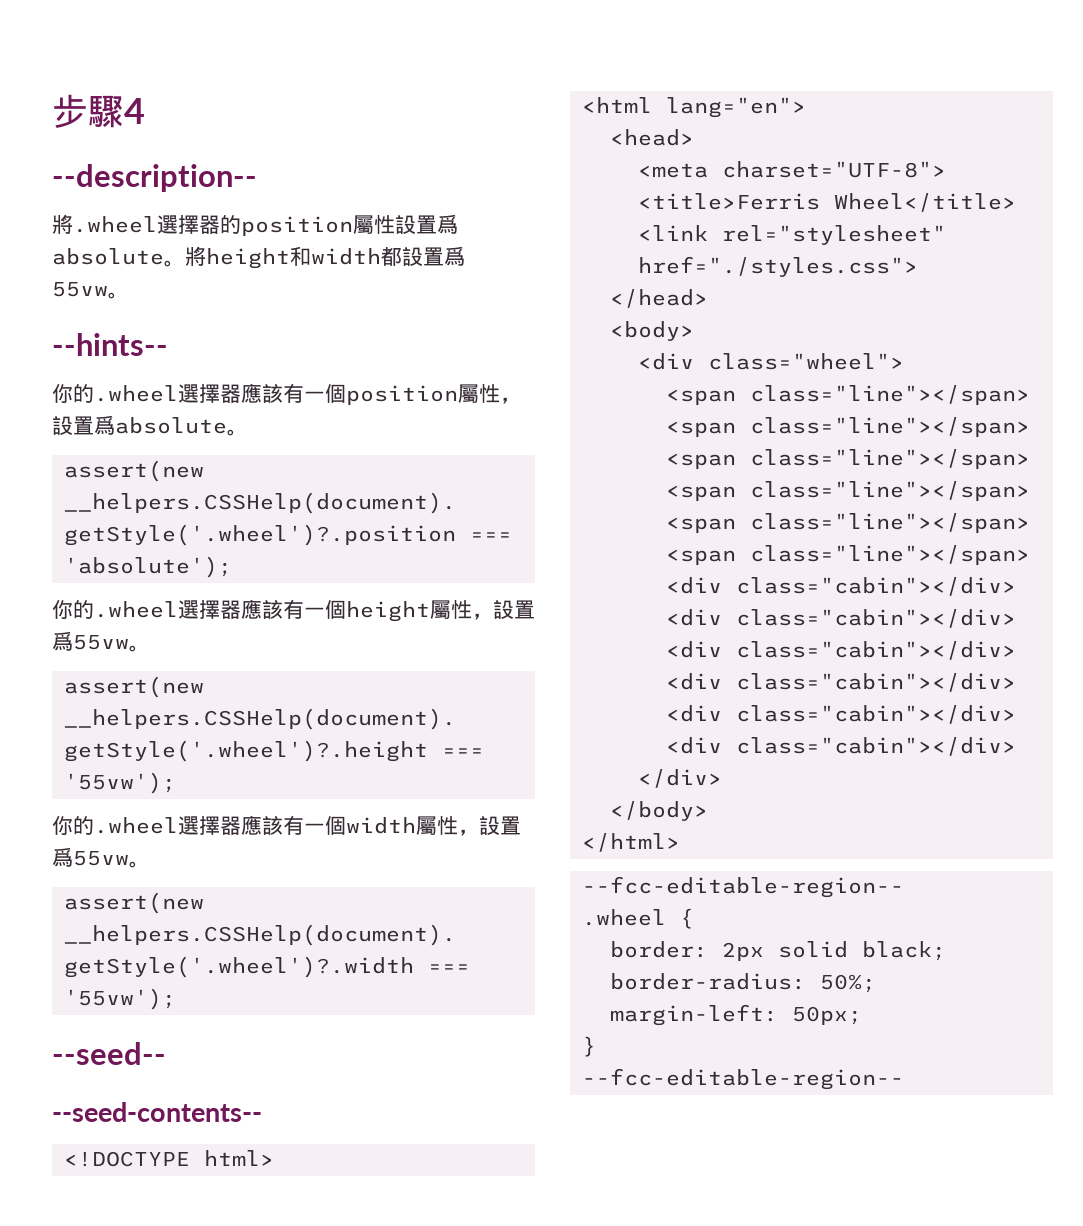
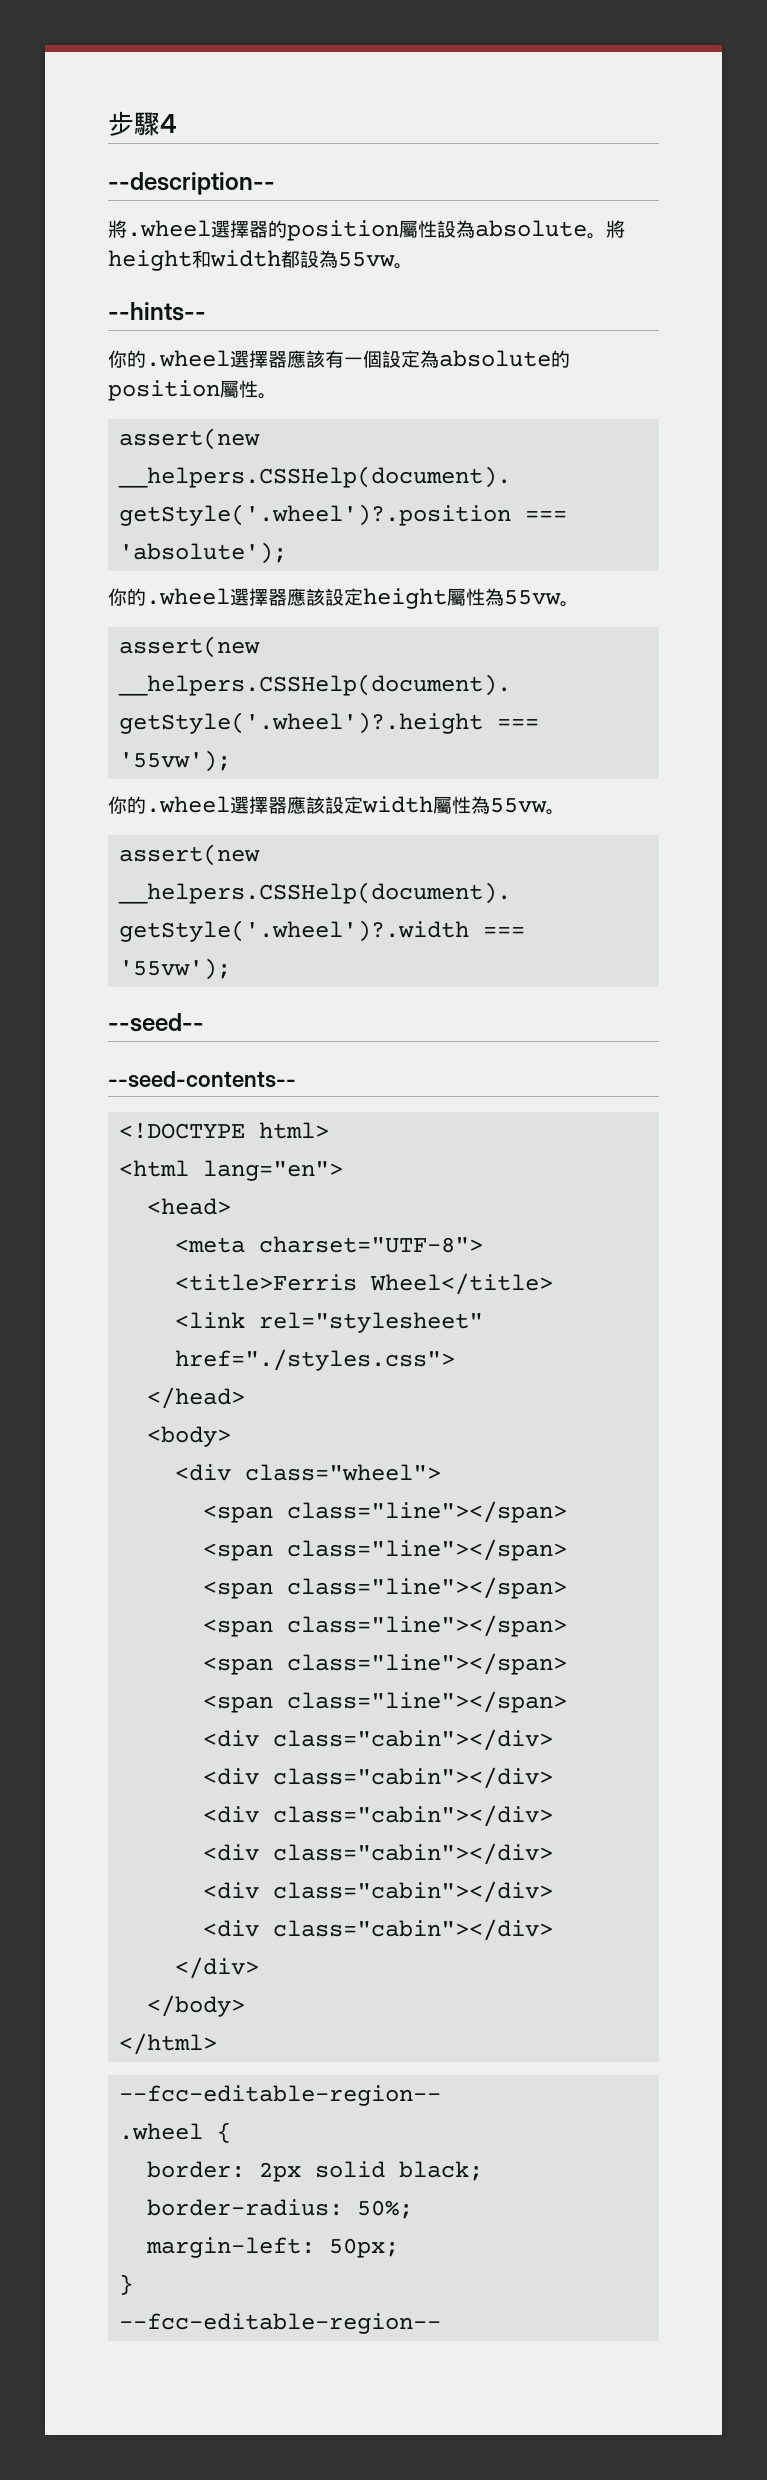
[416,214,458,234] 置爲 -> [456,220,475,238] 為
[423,246,465,266] 置爲 -> [319,250,338,268] 為
[346,384,521,405] [52,415,227,435] position屬性，設置爲absolute -> [382,350,570,368] [108,380,258,401] 設定為absolute的position屬性
[283,599,346,619] 有一個 -> [325,588,363,606] 設定
[472,600,535,620] [52,631,73,651] ，設置爲 -> [485,588,504,606] 為
[283,815,346,835] 有一個 -> [325,796,363,814] 設定
[458,816,521,836] [52,847,73,867] ，設置爲 -> [471,796,490,814] 為

